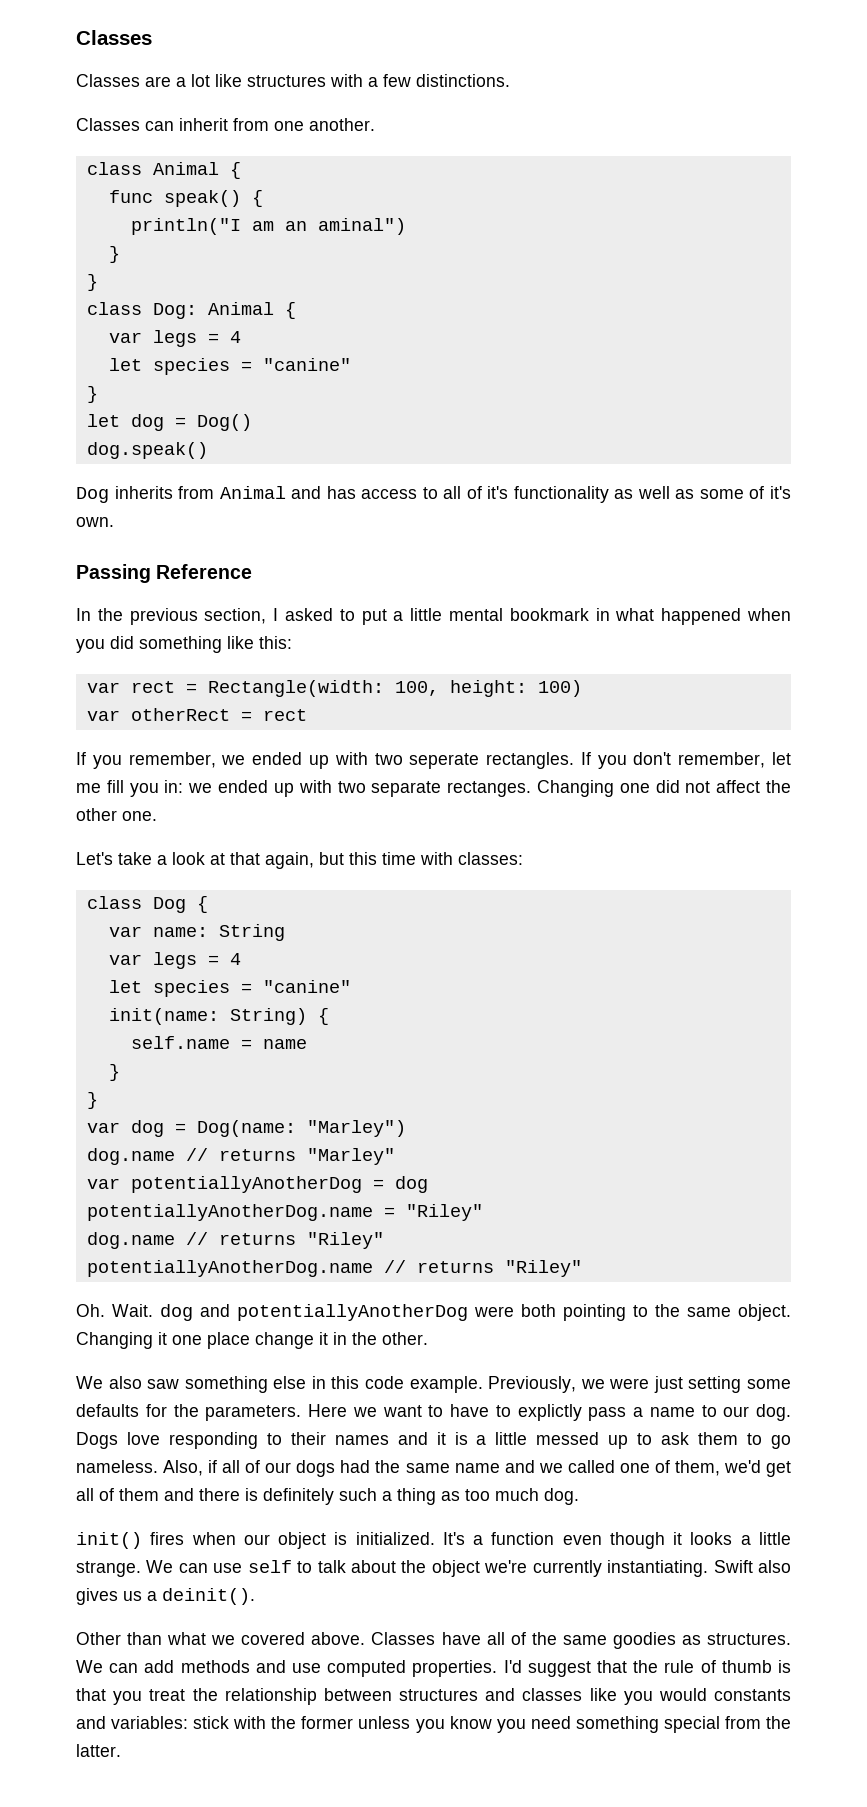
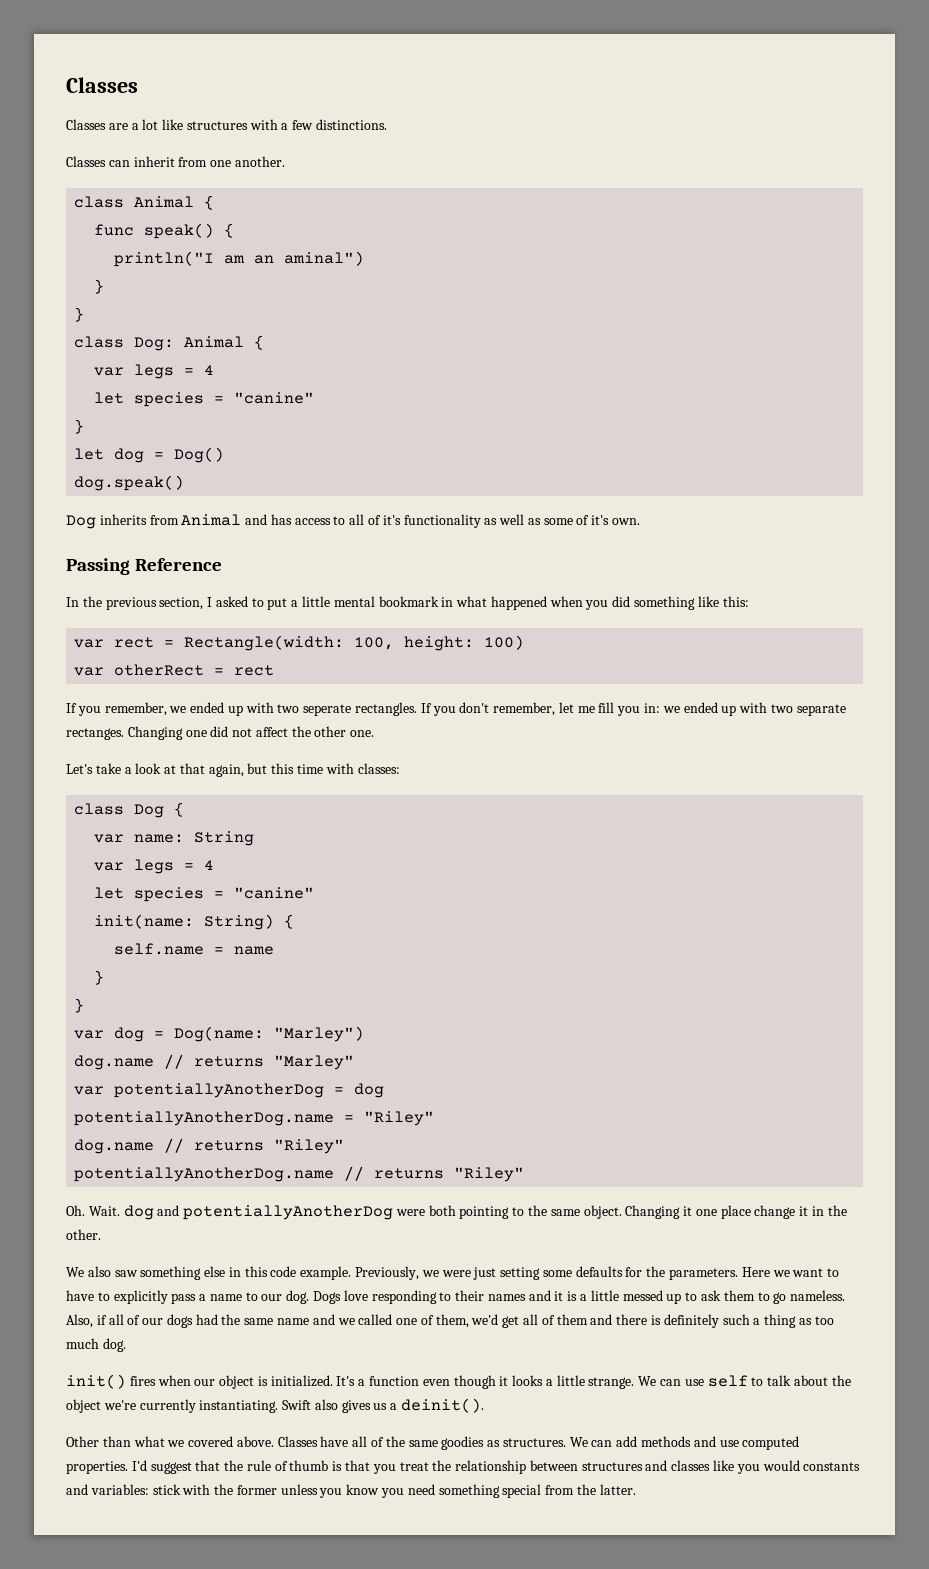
[517,1404,582,1421] explictly -> [113,1290,168,1304] explicitly

